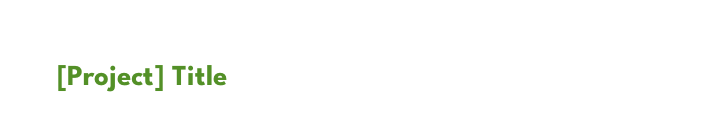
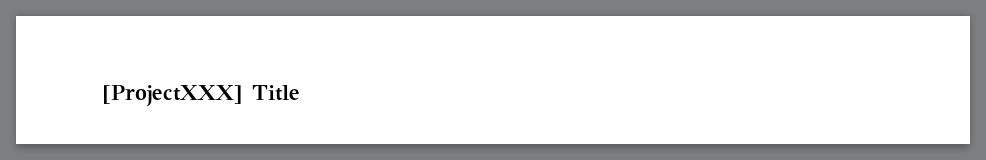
[57,65,164,92] [Project] -> [102,85,243,106] [ProjectXXX]

